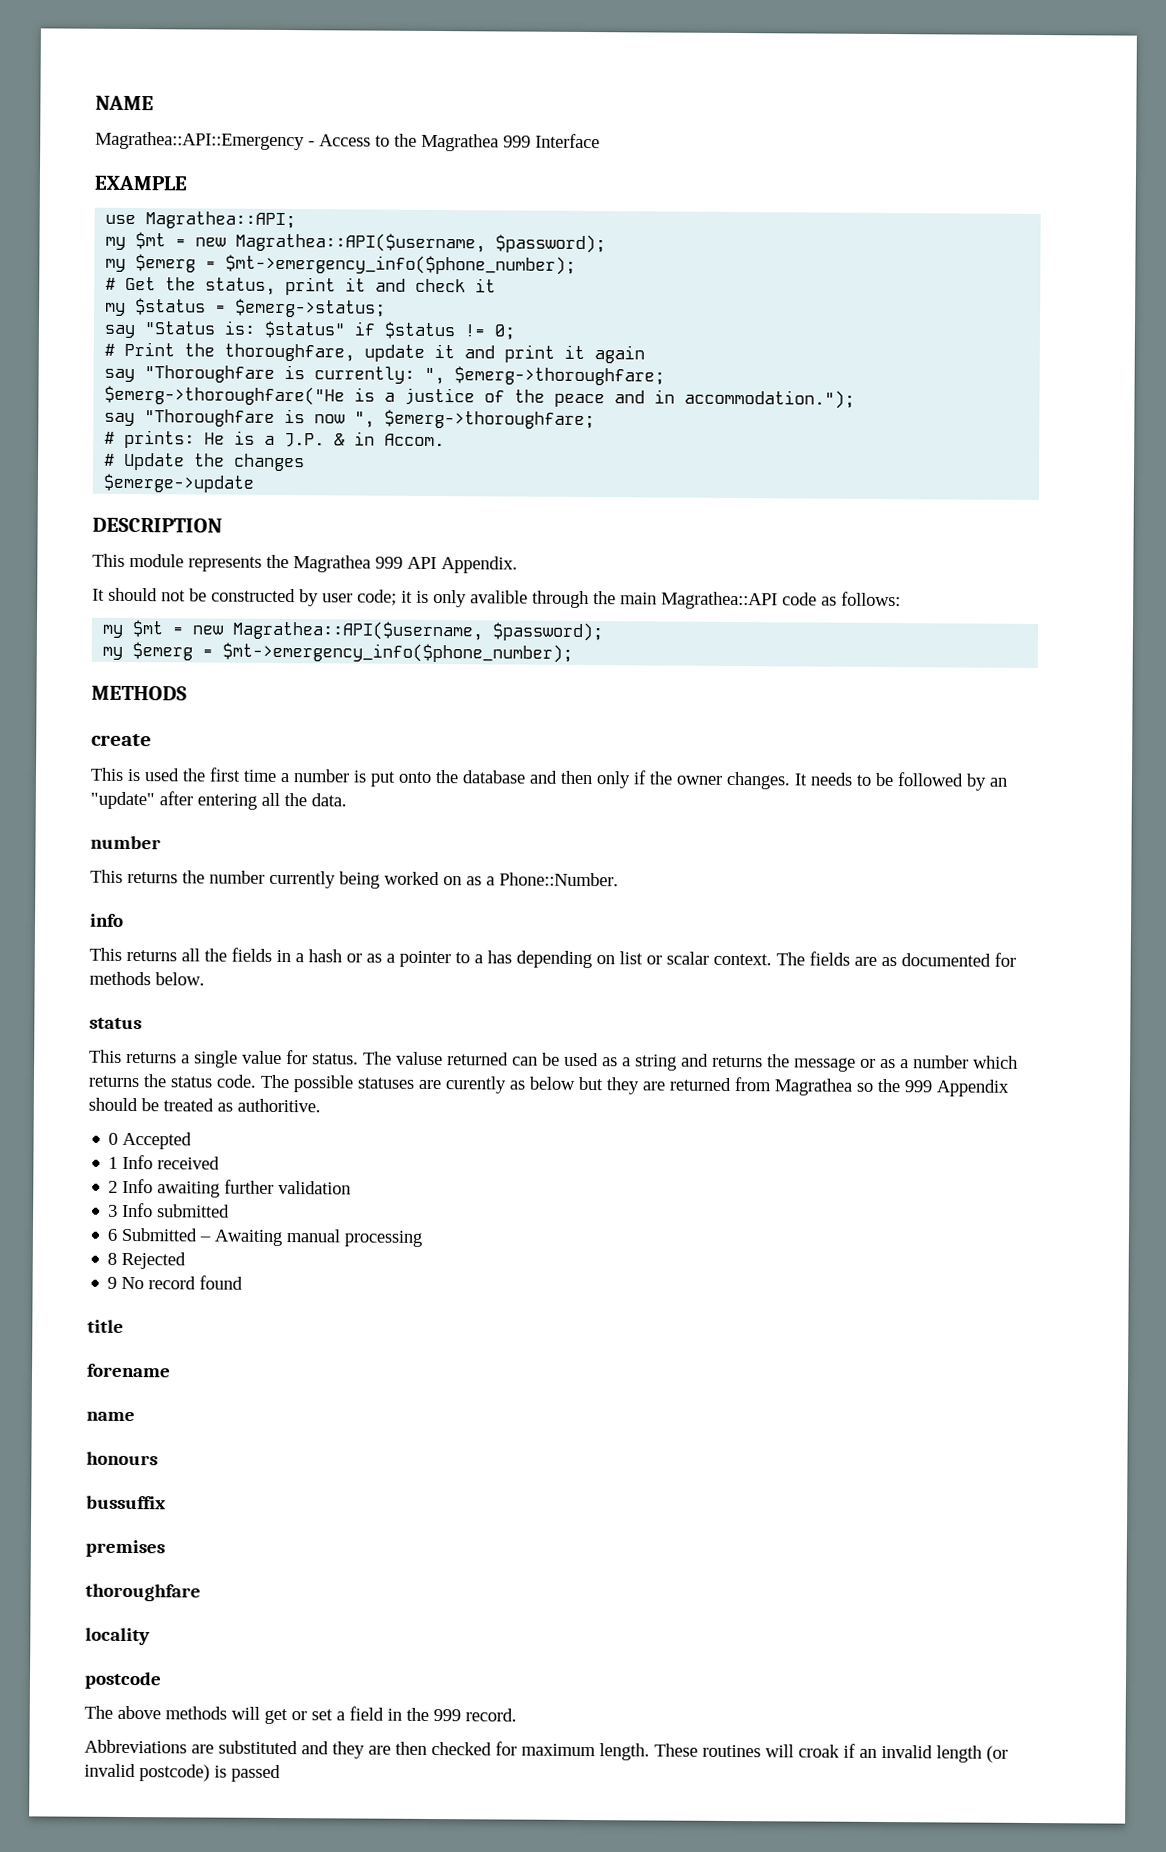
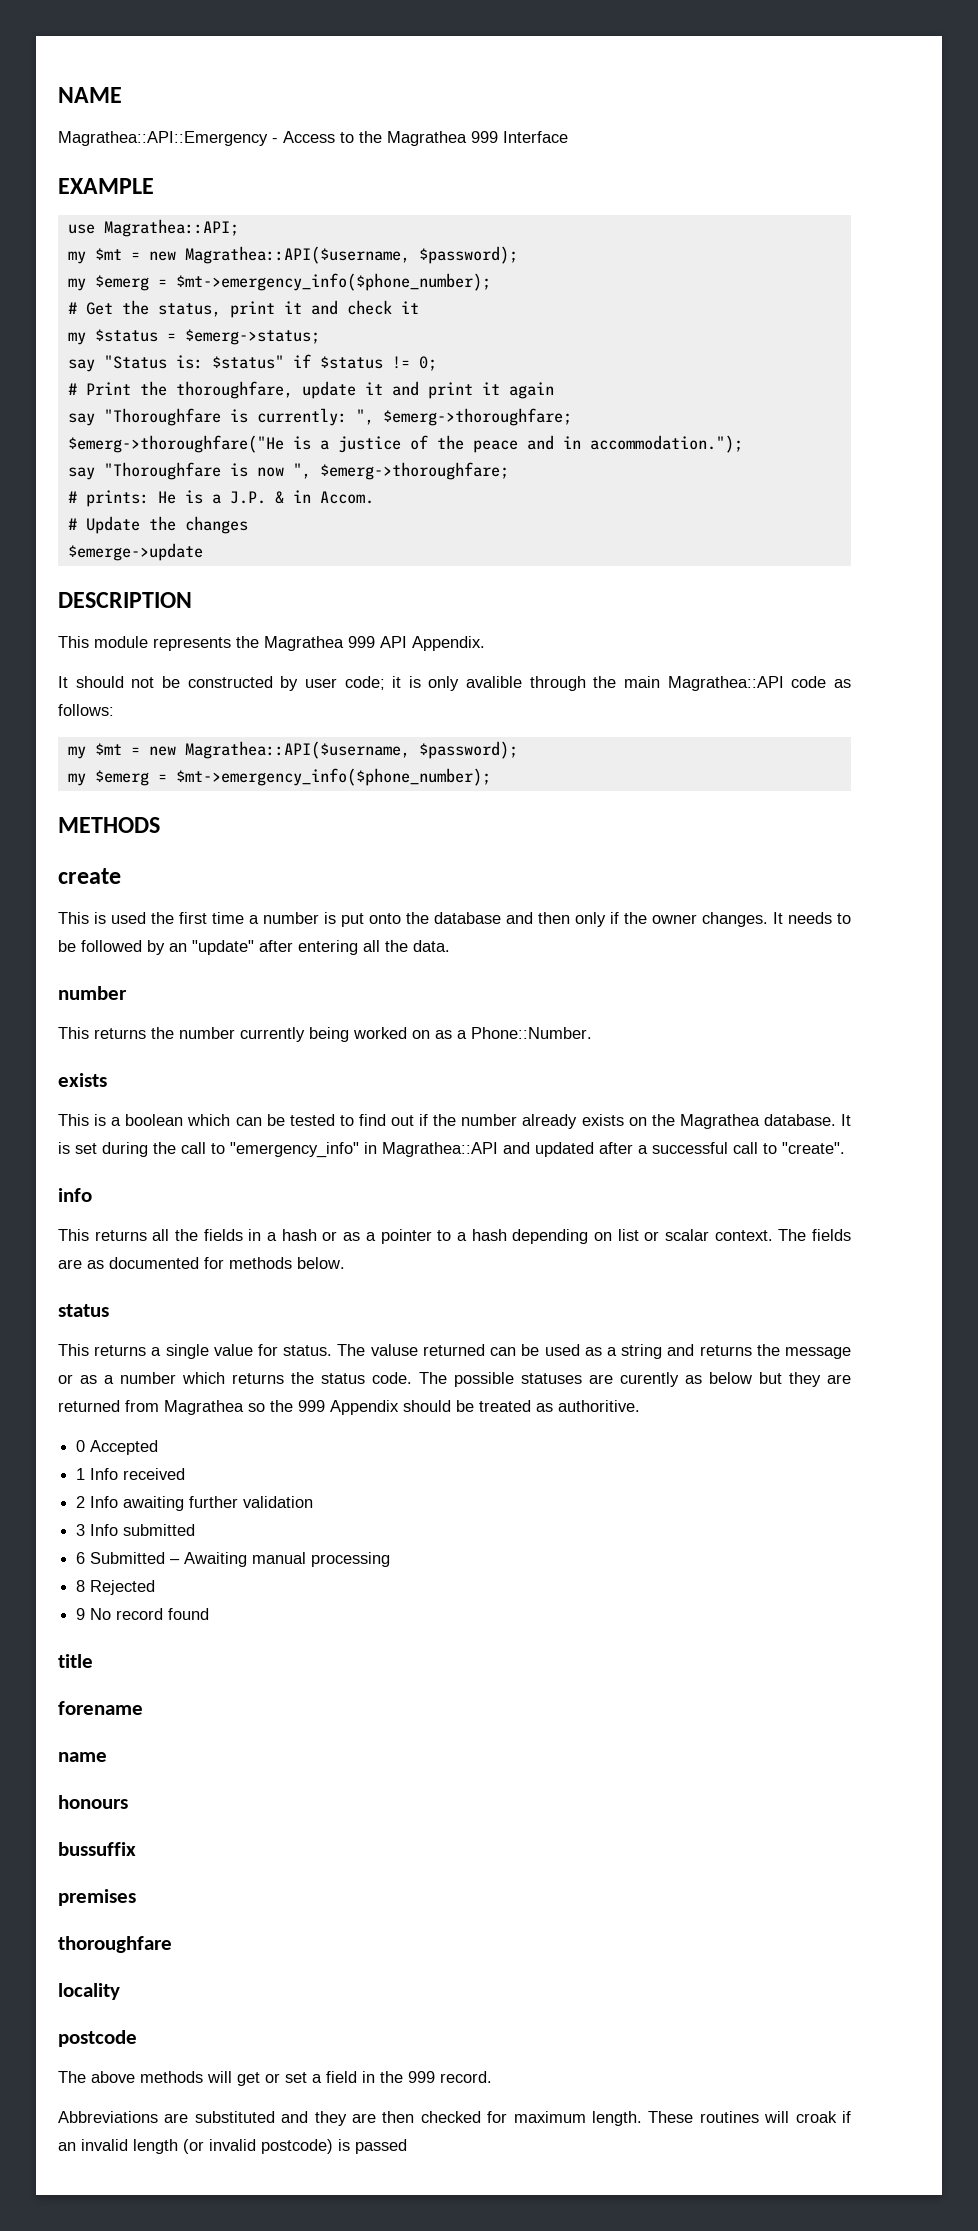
(619, 879) none -> [58,1073,107,1087] [58,1114,852,1129] [58,1142,845,1158] // exists // This is a boolean which can be tested to find out if the number already exists on the Magrathea database. It is set during the call to "emergency_info" in Magrathea::API and updated after a successful call to "create".
[487,950,512,964] has -> [471,1229,507,1241] hash

